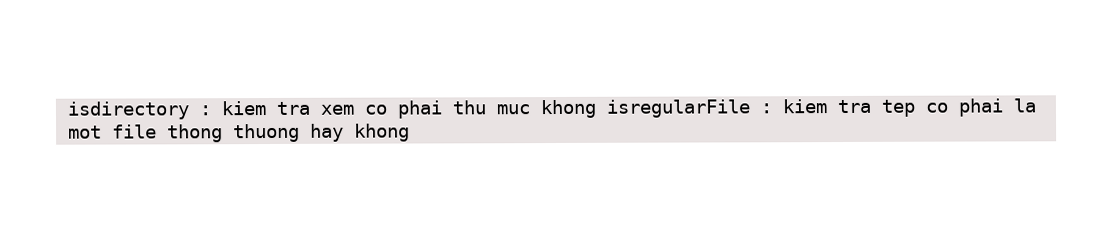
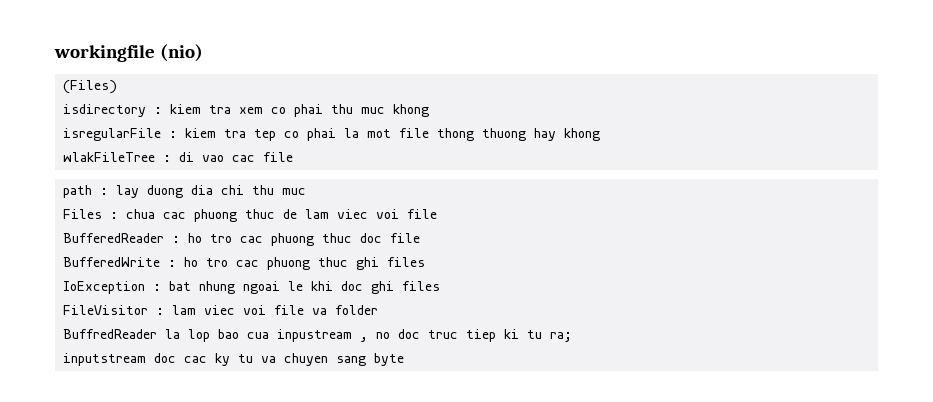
(66, 110) none -> [54,44,204,62] [63,80,118,94] workingfile (nio) // (Files) //
(597, 109) none -> (430, 110) //
(410, 132) none -> [63,152,294,162] [63,185,307,198] [63,209,438,222] [63,233,421,246] [63,257,426,270] [63,281,441,294] [63,305,379,315] [63,329,573,342] [63,353,405,366] // wlakFileTree : di vao cac file // path : lay duong dia chi thu muc // Files : chua cac phuong thuc de lam viec voi file // BufferedReader : ho tro cac phuong thuc doc file // BufferedWrite : ho tro cac phuong thuc ghi files // IoException : bat nhung ngoai le khi doc ghi files // FileVisitor : lam viec voi file va folder // BuffredReader la lop bao cua inpustream , no doc truc tiep ki tu ra; // inputstream doc cac ky tu va chuyen sang byte

